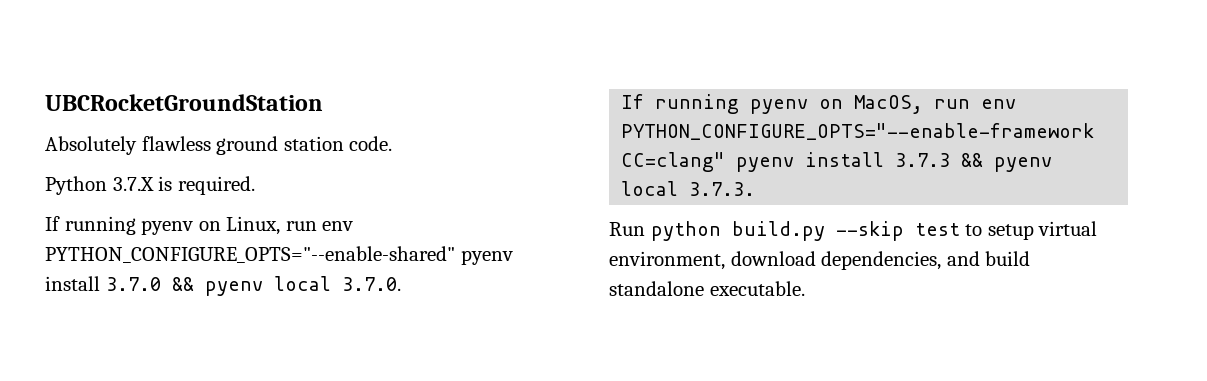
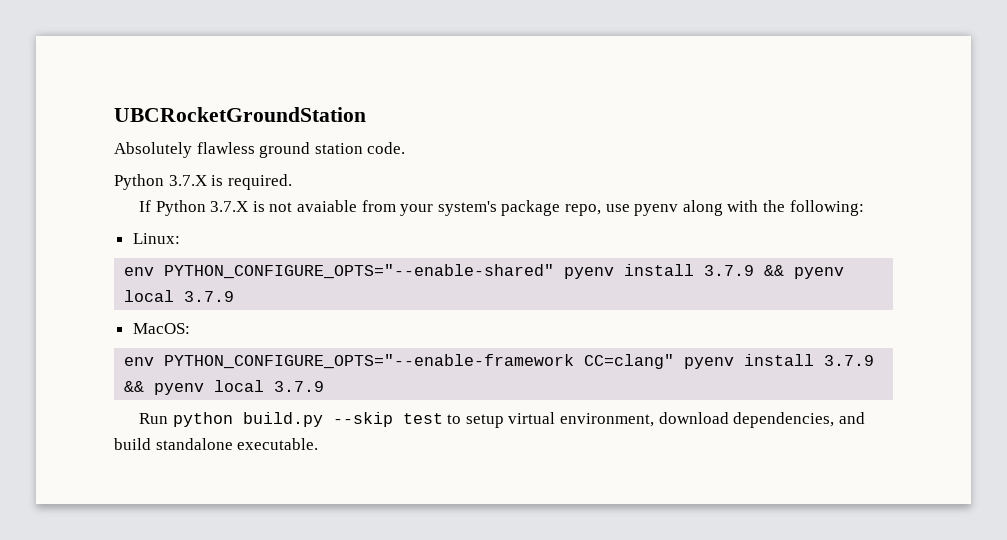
[64,216,317,235] running pyenv on Linux, run -> [155,200,864,216] [132,233,180,244] Python 3.7.X is not avaiable from your system's package repo, use pyenv along with the following: // Linux: //
[105,276,401,296] [621,94,971,114] 3.7.0 && pyenv local 3.7.0. // If running pyenv on MacOS, run -> [704,265,845,279] [124,290,235,302] [132,323,190,334] 3.7.9 && pyenv local 3.7.9 // MacOS: //
[895,153,1053,172] [621,181,756,196] 3.7.3 && pyenv local 3.7.3. -> [824,355,875,366] [124,380,325,395] 3.7.9 && pyenv local 3.7.9

